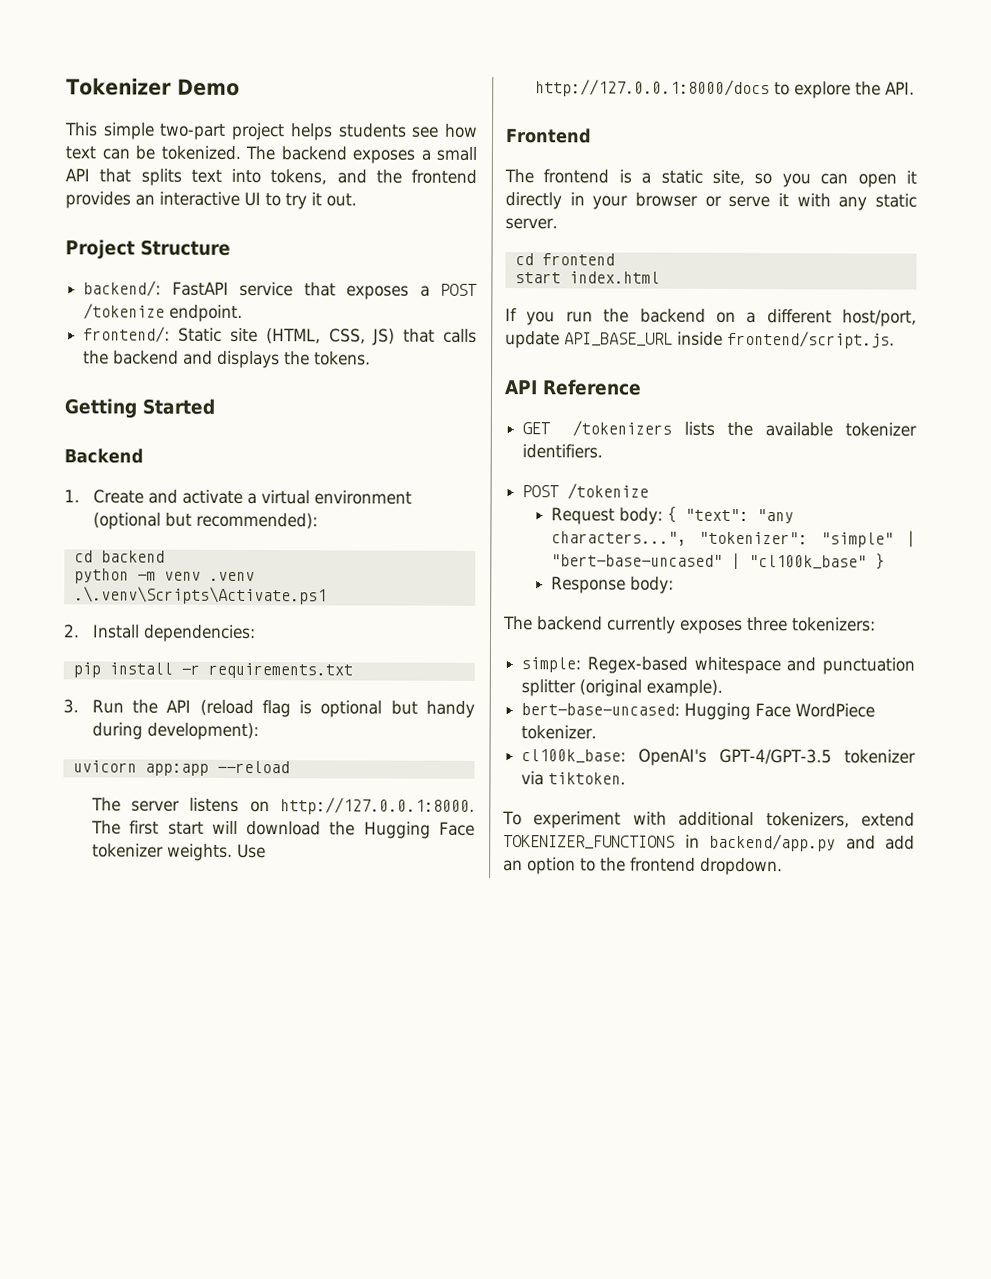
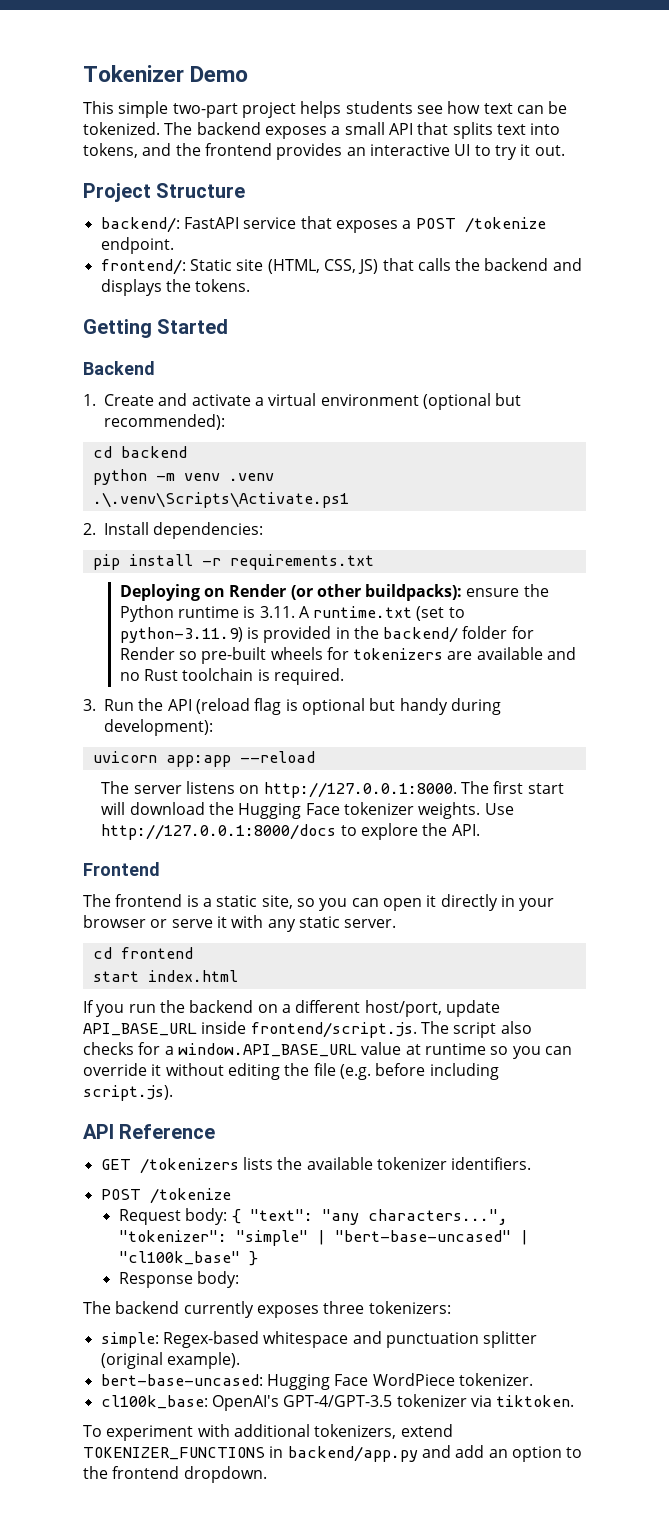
(353, 670) none -> [119,584,549,601] [119,605,465,622] [119,626,534,643] [119,647,577,664] [119,668,344,685] // Deploying on Render (or other buildpacks): ensure the Python runtime is 3.11. A runtime.txt (set to python-3.11.9) is provided in the backend/ folder for Render so pre-built wheels for tokenizers are available and no Rust toolchain is required.
(895, 339) none -> [420,1021,532,1038] [83,1042,572,1059] [83,1063,499,1080] [83,1085,173,1101] The script also checks for a window.API_BASE_URL value at runtime so you can override it without editing the file (e.g. before including script.js).

